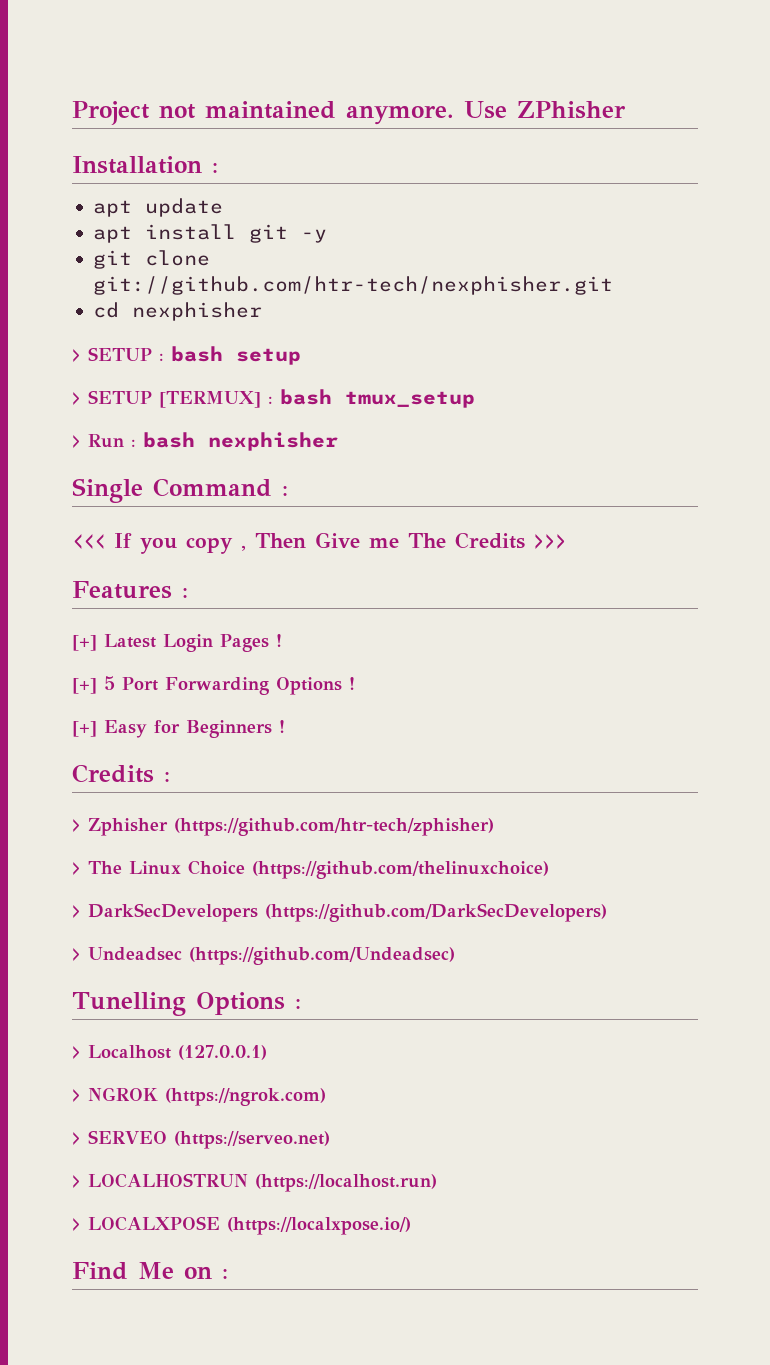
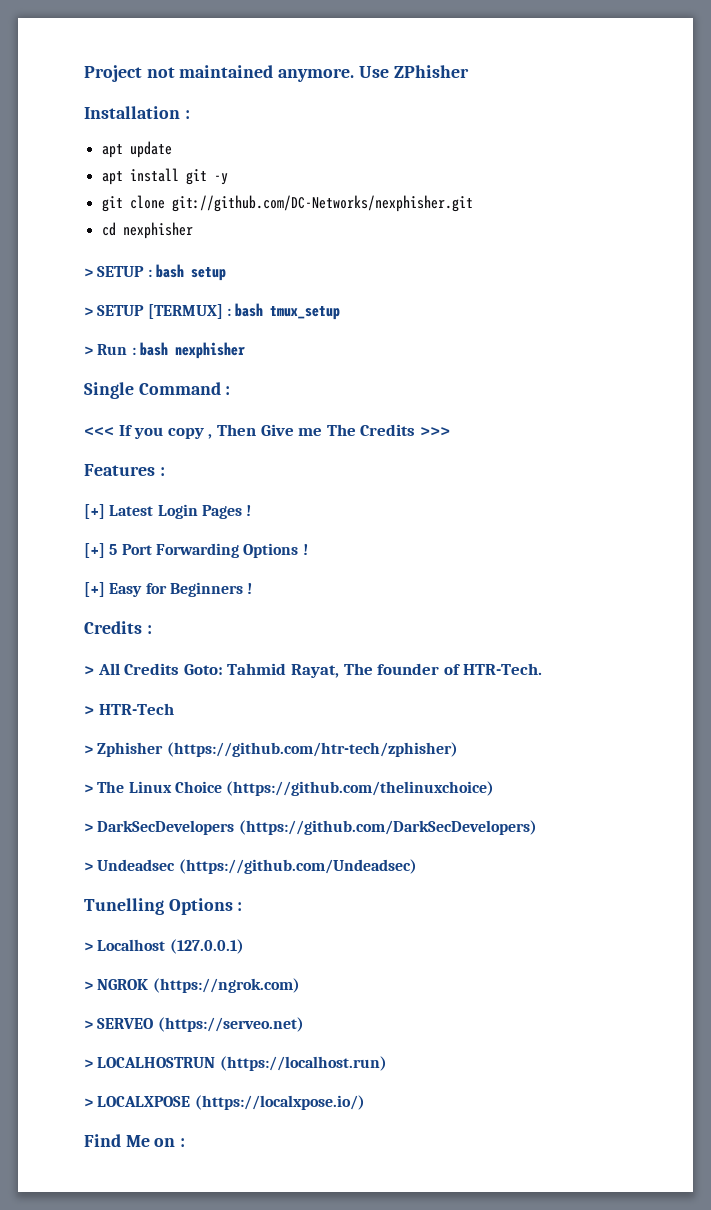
[92,276,613,295] git://github.com/htr-tech/nexphisher.git -> [171,195,473,212] git://github.com/DC-Networks/nexphisher.git
(170, 776) none -> [84,663,543,678] [84,703,174,715] // > All Credits Goto: Tahmid Rayat, The founder of HTR-Tech. // > HTR-Tech

